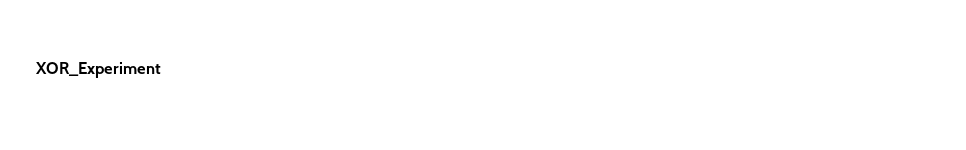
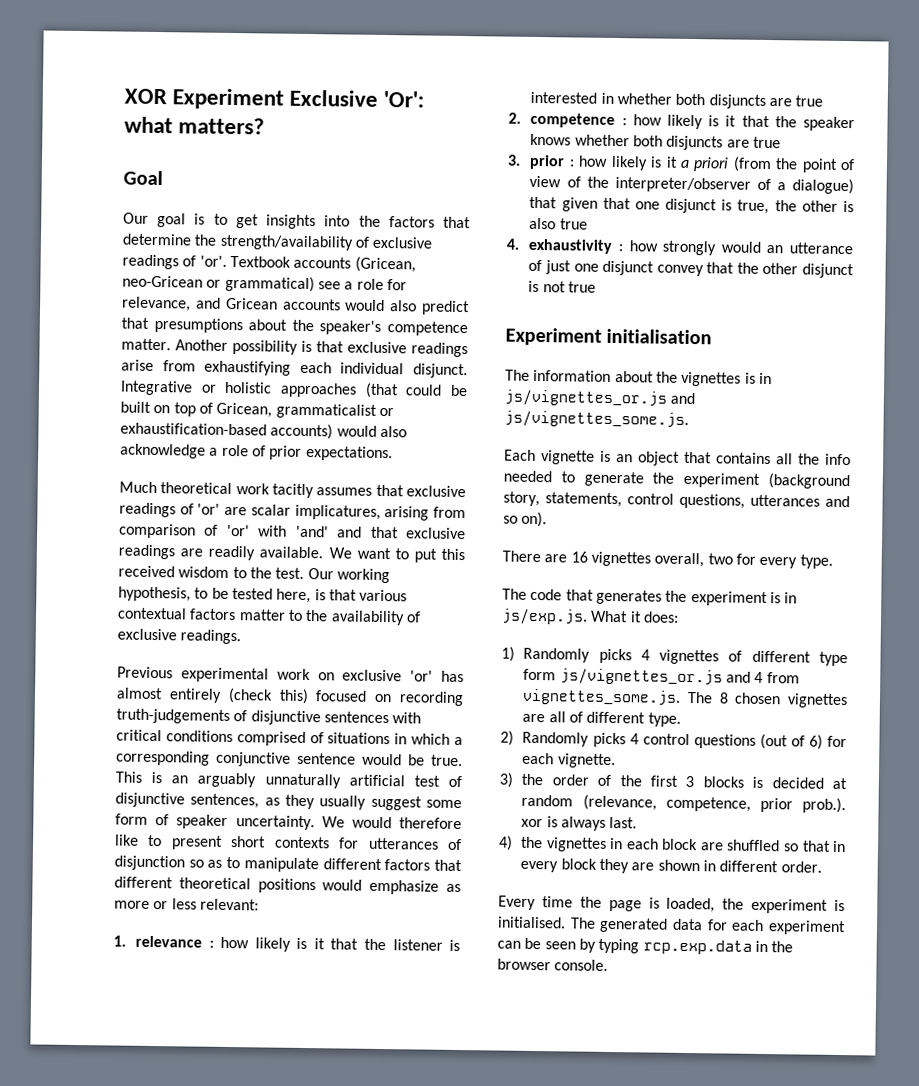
[35,62,161,78] XOR_Experiment -> [124,88,425,110] [124,116,266,135] [123,170,163,186] [123,212,472,230] [122,233,433,251] [122,254,416,273] [122,275,407,293] [122,296,470,316] [121,317,468,337] [121,338,468,358] [121,359,468,379] [120,380,468,399] [120,401,394,419] [120,422,407,440] [120,443,393,462] [119,481,466,499] [119,502,466,521] [119,523,466,540] [118,544,465,563] [118,565,390,584] [118,586,408,604] [117,607,421,626] [117,628,242,645] [117,666,464,683] [116,687,464,707] [116,708,422,726] [116,729,463,746] [116,750,463,767] [115,771,462,789] [115,792,462,811] [115,813,463,831] [115,834,462,851] [114,855,462,873] [114,876,462,895] [114,898,259,911] [113,935,460,952] [530,91,824,109] [508,112,855,132] [530,133,782,151] [507,154,855,173] [529,175,854,195] [529,196,854,215] [529,217,588,230] [506,238,853,256] [528,259,854,279] [528,280,597,293] [505,327,713,346] [505,369,772,387] [504,389,696,407] [504,410,689,428] [504,449,851,466] [503,470,850,490] [503,491,850,509] [503,511,548,528] [502,550,833,569] [502,588,798,607] [501,608,679,625] [501,646,848,667] [523,668,800,686] [522,688,848,709] [522,711,681,727] [500,730,847,750] [522,752,616,769] [499,772,847,790] [521,794,846,814] [521,816,638,831] [498,835,846,853] [520,858,822,874] [498,895,845,914] [497,916,846,936] [497,937,794,955] [497,958,609,971] XOR Experiment Exclusive 'Or': what matters? // Goal // Our goal is to get insights into the factors that determine the strength/availability of exclusive readings of 'or'. Textbook accounts (Gricean, neo-Gricean or grammatical) see a role for relevance, and Gricean accounts would also predict that presumptions about the speaker's competence matter. Another possibility is that exclusive readings arise from exhaustifying each individual disjunct. Integrative or holistic approaches (that could be built on top of Gricean, grammaticalist or exhaustification-based accounts) would also acknowledge a role of prior expectations. // Much theoretical work tacitly assumes that exclusive readings of 'or' are scalar implicatures, arising from comparison of 'or' with 'and' and that exclusive readings are readily available. We want to put this received wisdom to the test. Our working hypothesis, to be tested here, is that various contextual factors matter to the availability of exclusive readings. // Previous experimental work on exclusive 'or' has almost entirely (check this) focused on recording truth-judgements of disjunctive sentences with critical conditions comprised of situations in which a corresponding conjunctive sentence would be true. This is an arguably unnaturally artificial test of disjunctive sentences, as they usually suggest some form of speaker uncertainty. We would therefore like to present short contexts for utterances of disjunction so as to manipulate different factors that different theoretical positions would emphasize as more or less relevant: // 1. relevance : how likely is it that the listener is interested in whether both disjuncts are true // 2. competence : how likely is it that the speaker knows whether both disjuncts are true // 3. prior : how likely is it a priori (from the point of view of the interpreter/observer of a dialogue) that given that one disjunct is true, the other is also true // 4. exhaustivity : how strongly would an utterance of just one disjunct convey that the other disjunct is not true // Experiment initialisation // The information about the vignettes is in js/vignettes_or.js and js/vignettes_some.js. // Each vignette is an object that contains all the info needed to generate the experiment (background story, statements, control questions, utterances and so on). // There are 16 vignettes overall, two for every type. // The code that generates the experiment is in js/exp.js. What it does: // 1) Randomly picks 4 vignettes of different type form js/vignettes_or.js and 4 from vignettes_some.js. The 8 chosen vignettes are all of different type. // 2) Randomly picks 4 control questions (out of 6) for each vignette. // 3) the order of the first 3 blocks is decided at random (relevance, competence, prior prob.). xor is always last. // 4) the vignettes in each block are shuffled so that in every block they are shown in different order. // Every time the page is loaded, the experiment is initialised. The generated data for each experiment can be seen by typing rcp.exp.data in the browser console.

